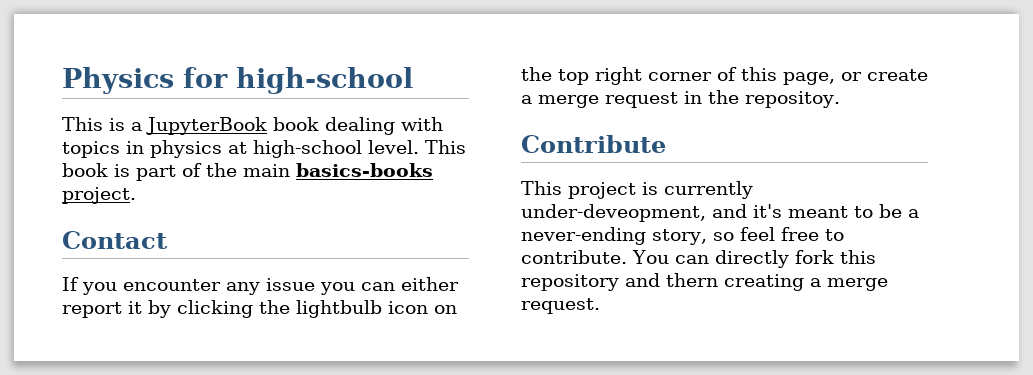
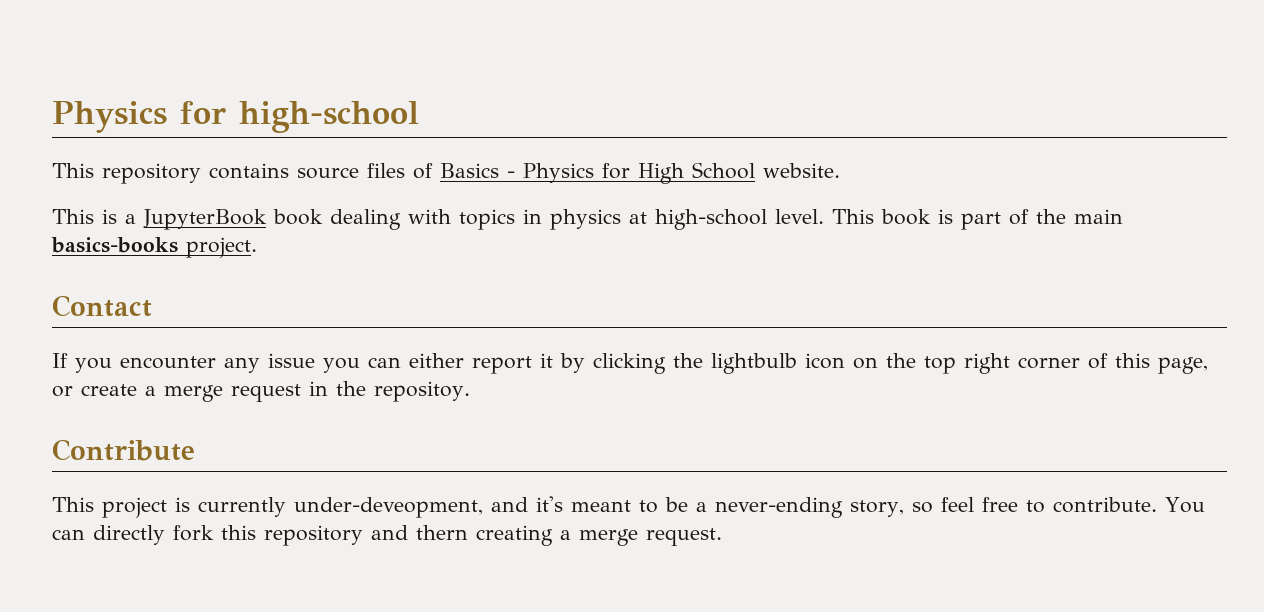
(413, 80) none -> [52,162,840,184] // This repository contains source files of Basics - Physics for High School website.

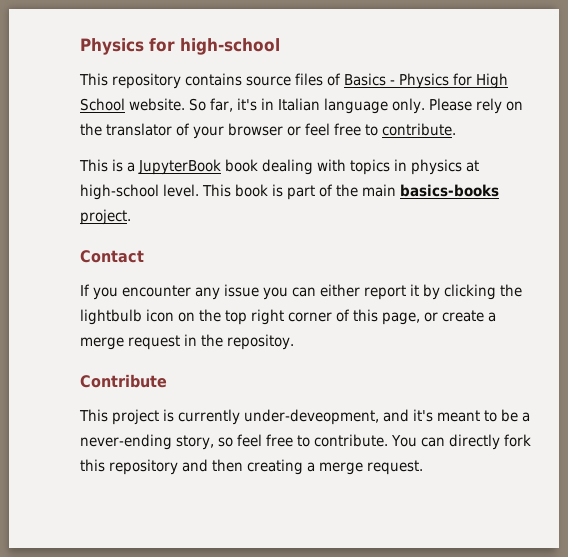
(840, 170) none -> [189,98,523,114] [80,123,456,139] So far, it's in Italian language only. Please rely on the translator of your browser or feel free to contribute.
[416,525,468,540] thern -> [212,459,243,472] then

